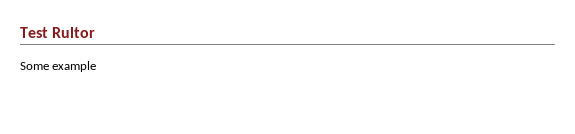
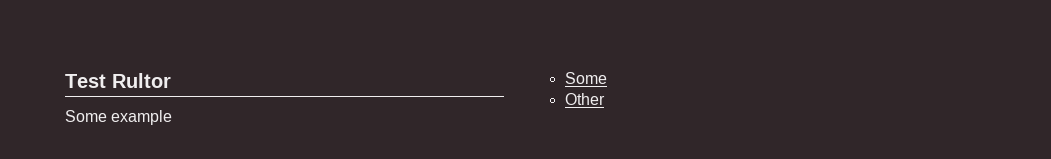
(97, 66) none -> [564,72,607,84] [564,93,605,105] // Some // Other

